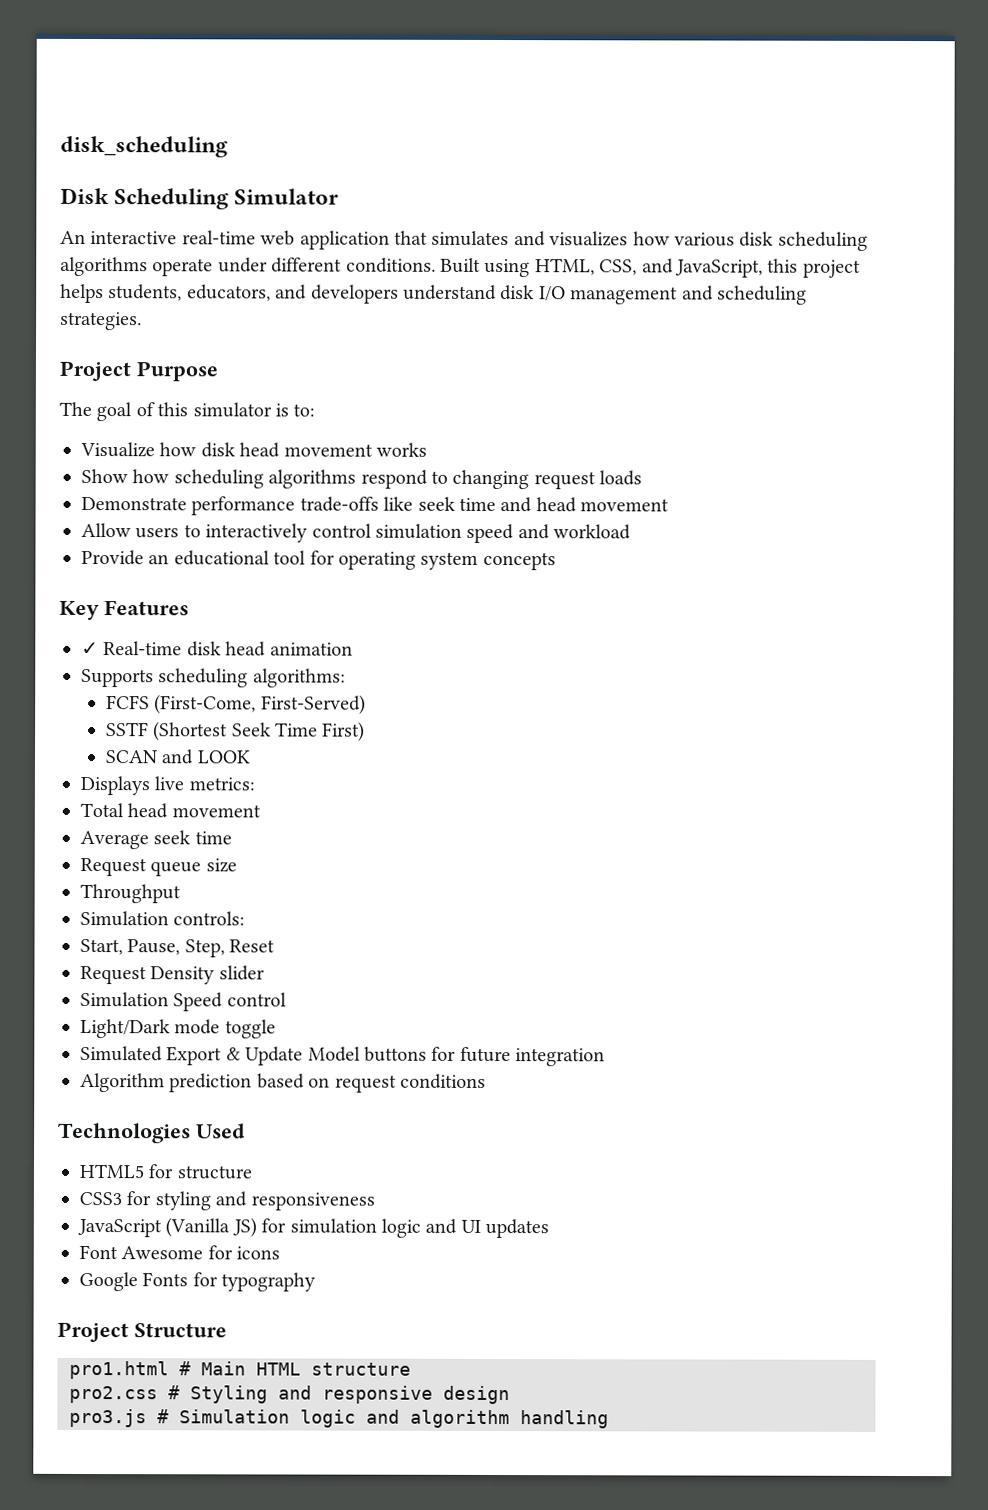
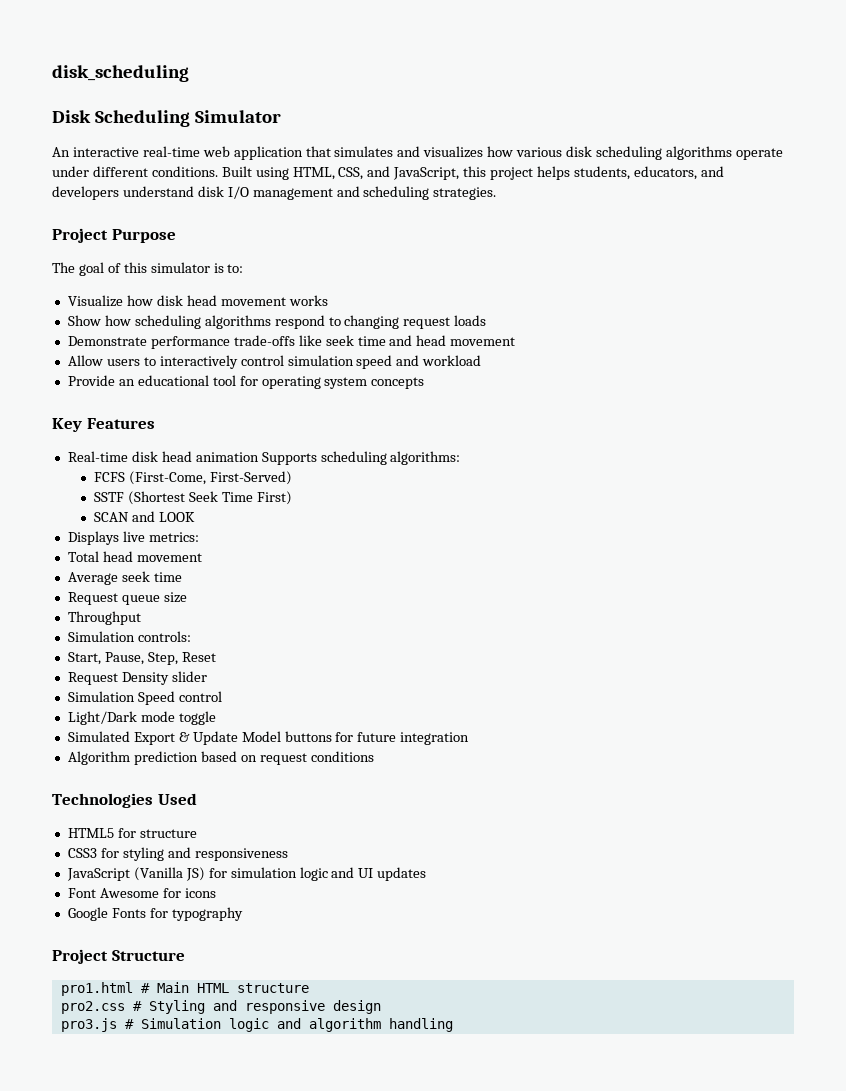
[81,641,99,656] ✓ -> (155, 423) none
(353, 649) // -> (259, 457) none

